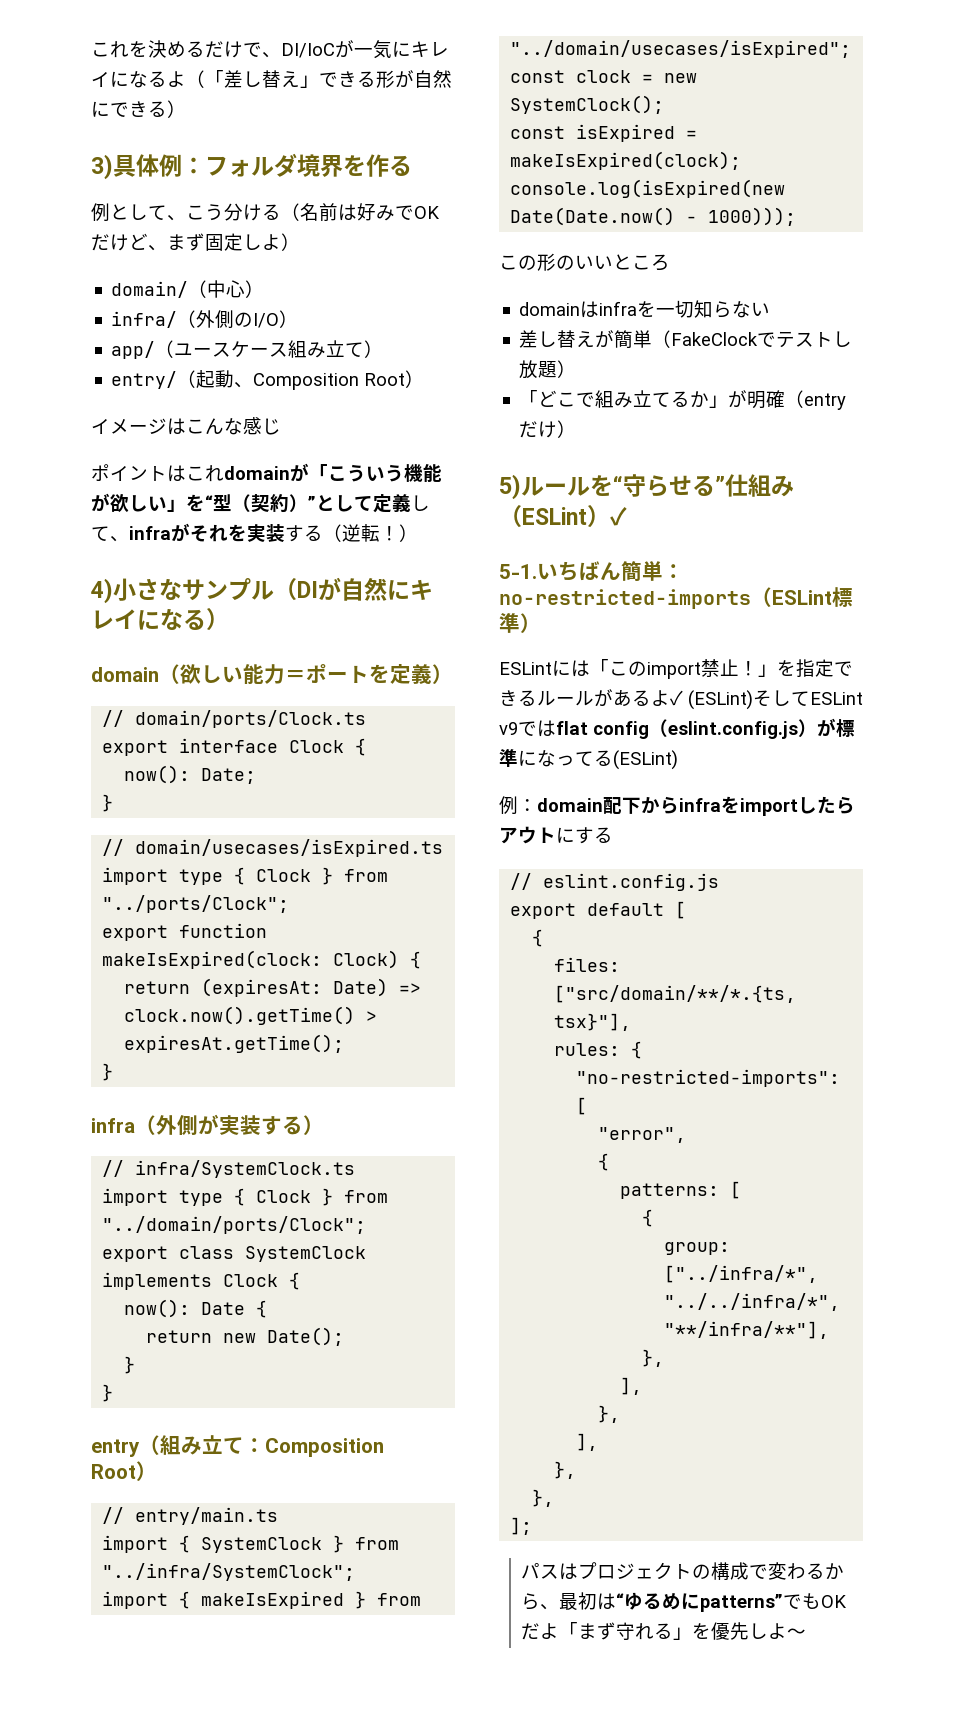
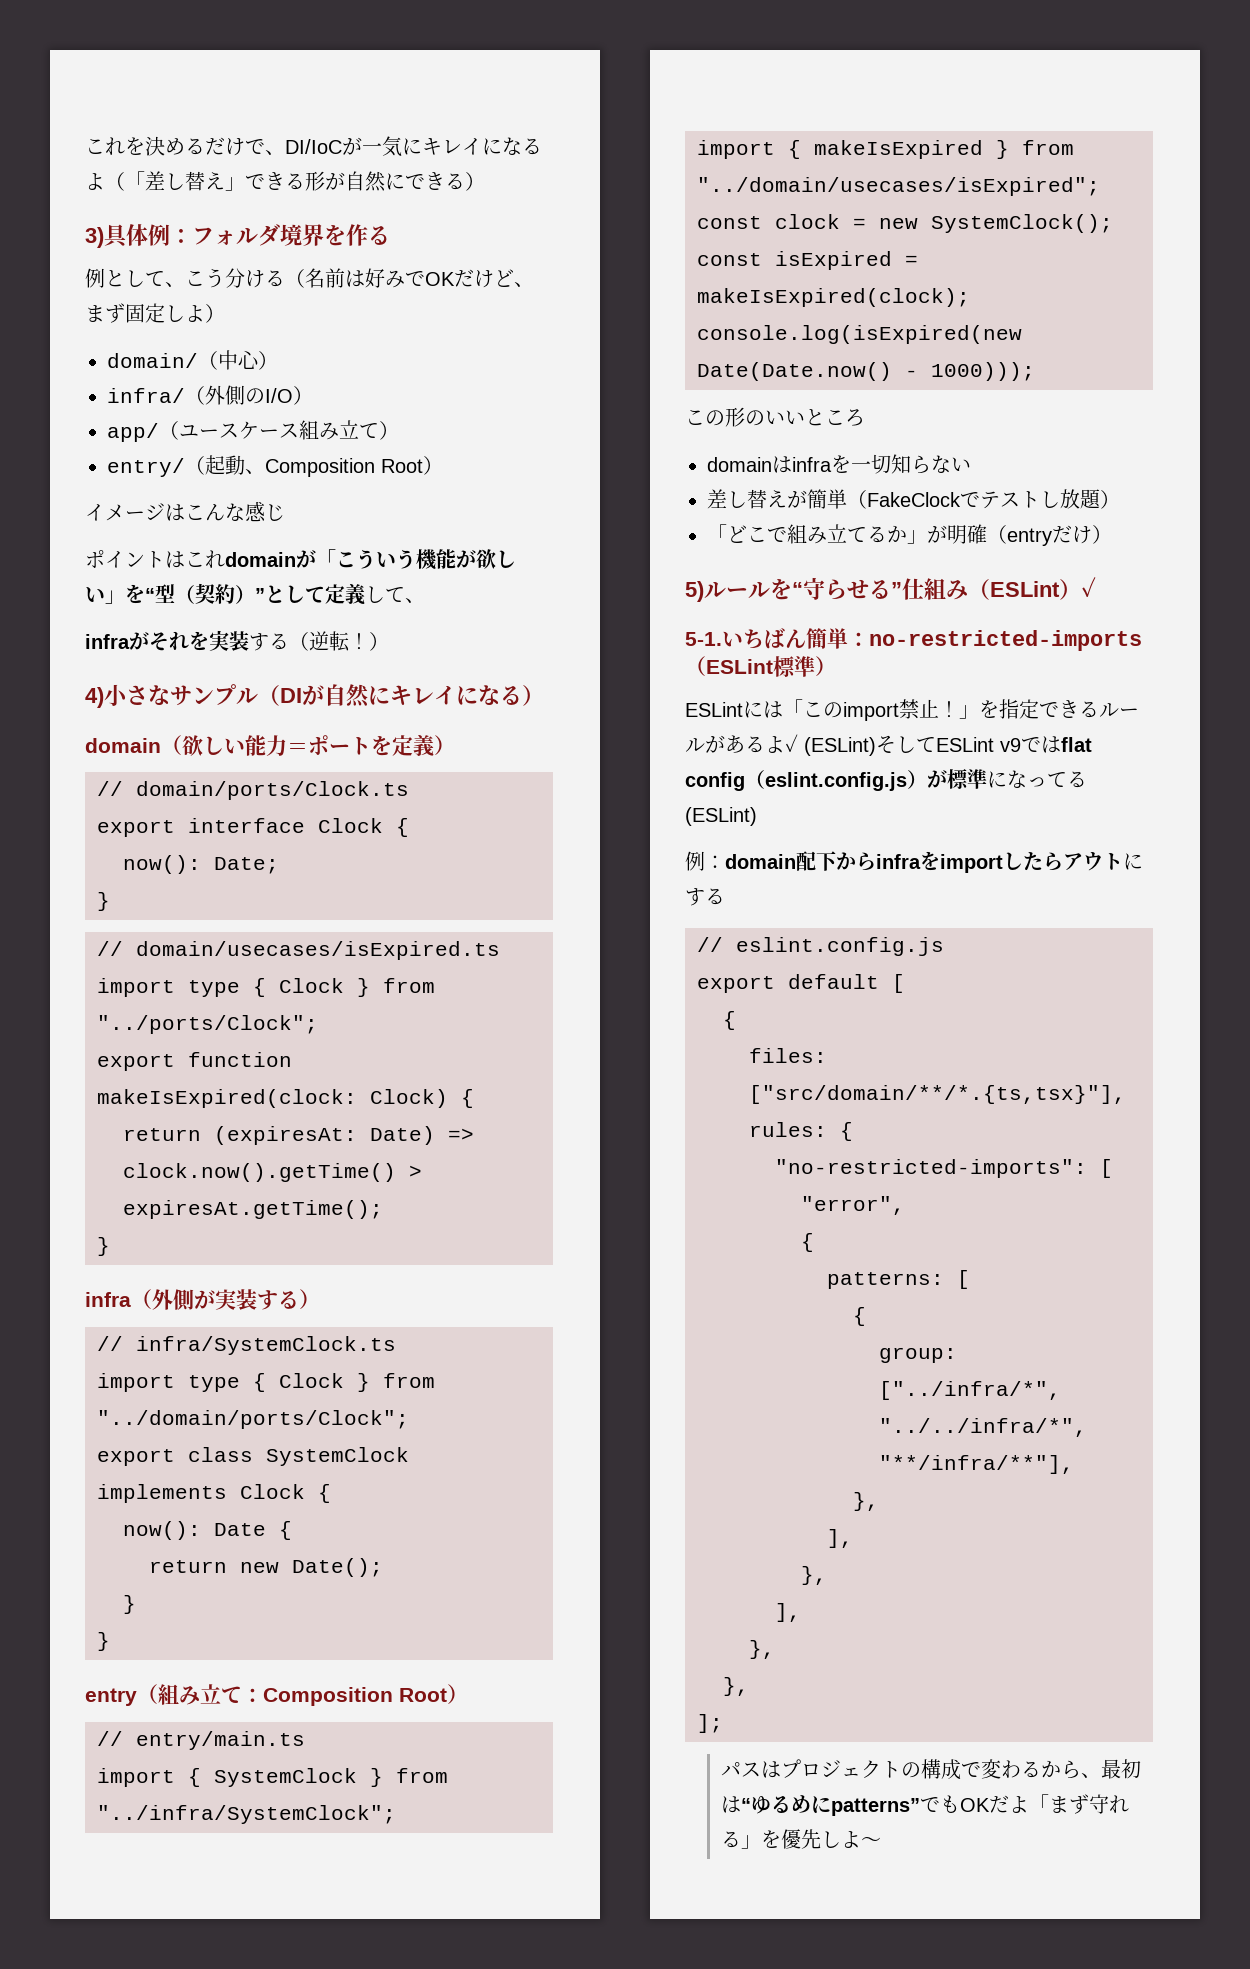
(129, 539) none -> (425, 600) //

